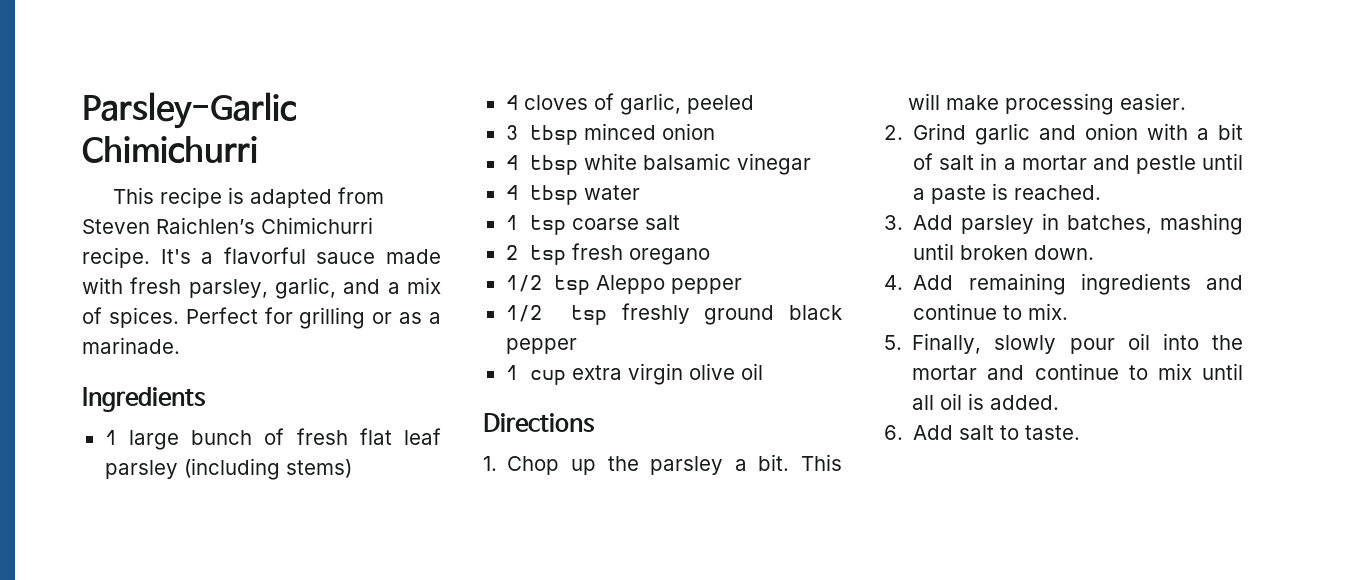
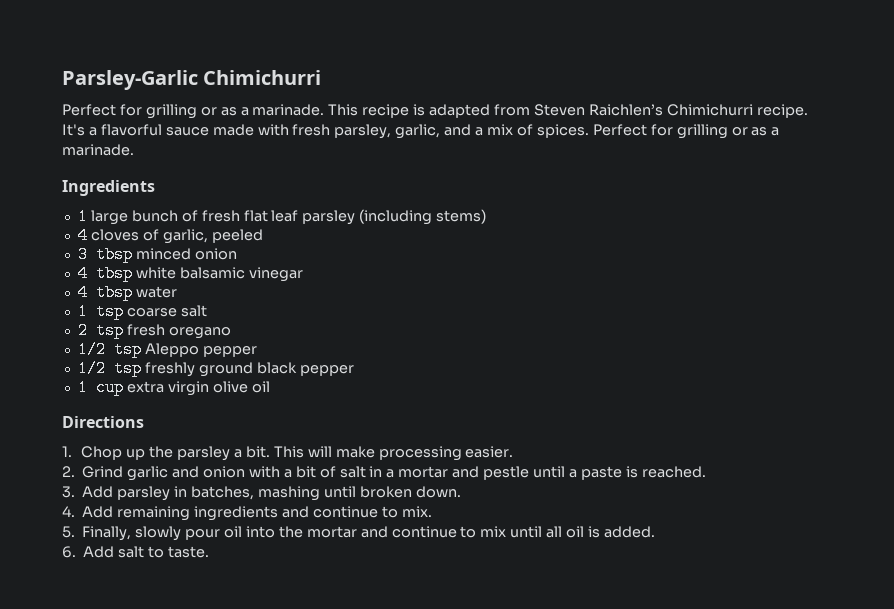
(258, 150) none -> [62,104,325,119] Perfect for grilling or as a marinade.

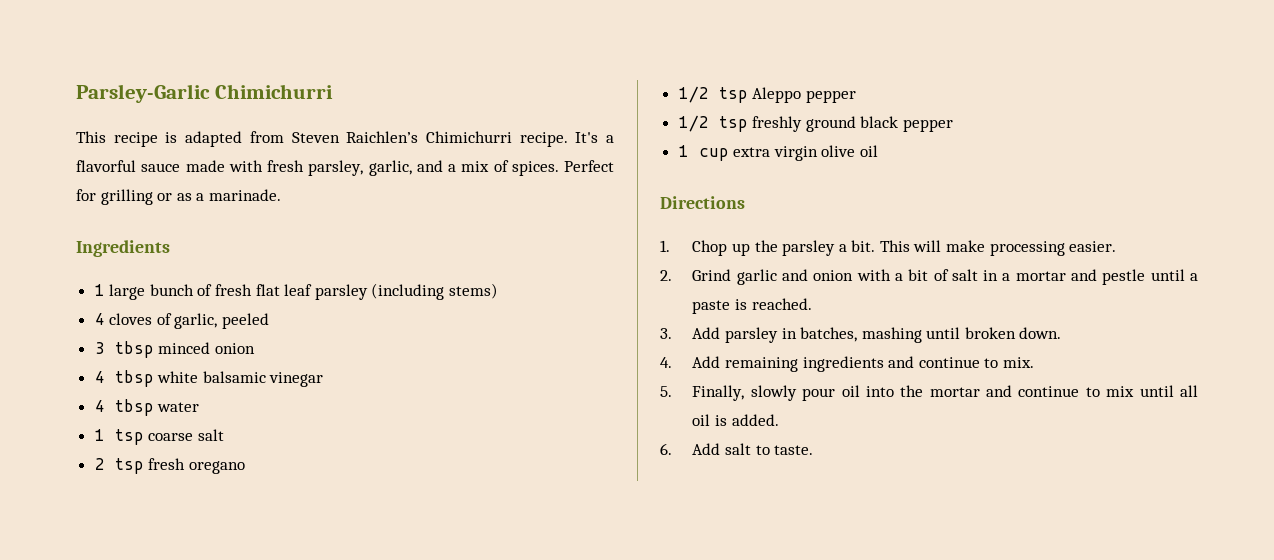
[62,104,325,119] Perfect for grilling or as a marinade. -> (333, 91) none

